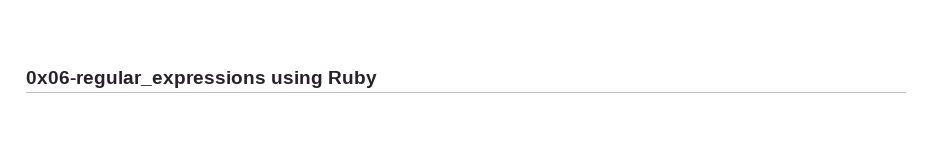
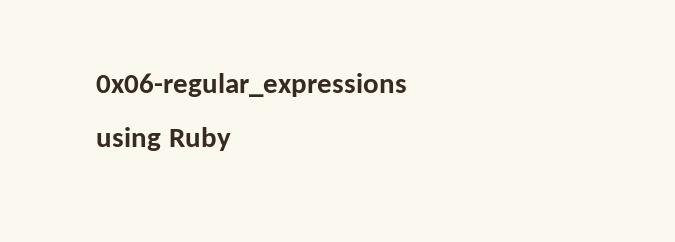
(266, 79) none -> (407, 85) //

